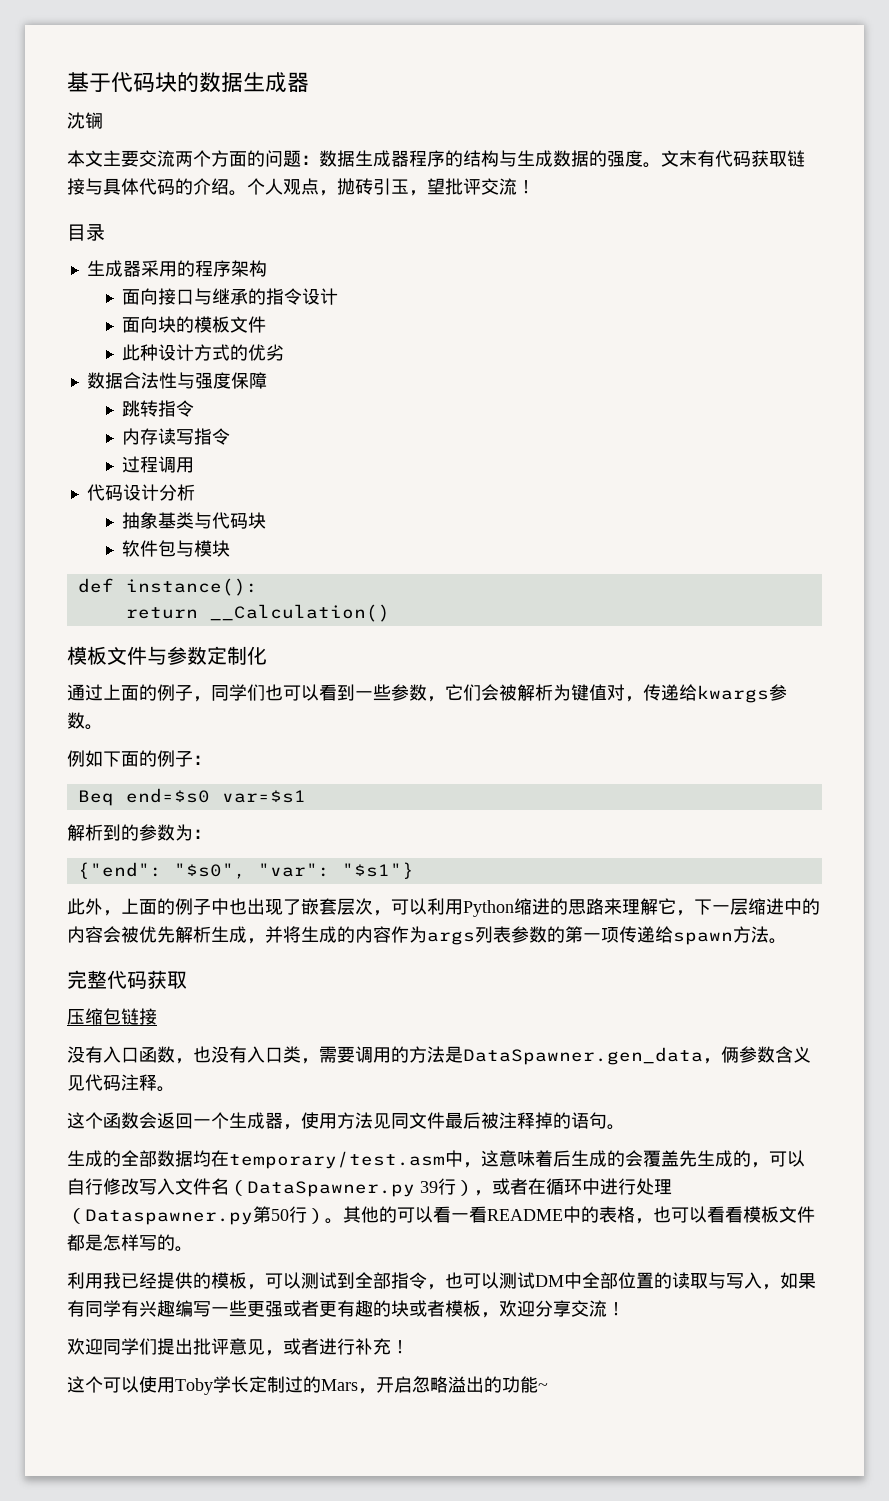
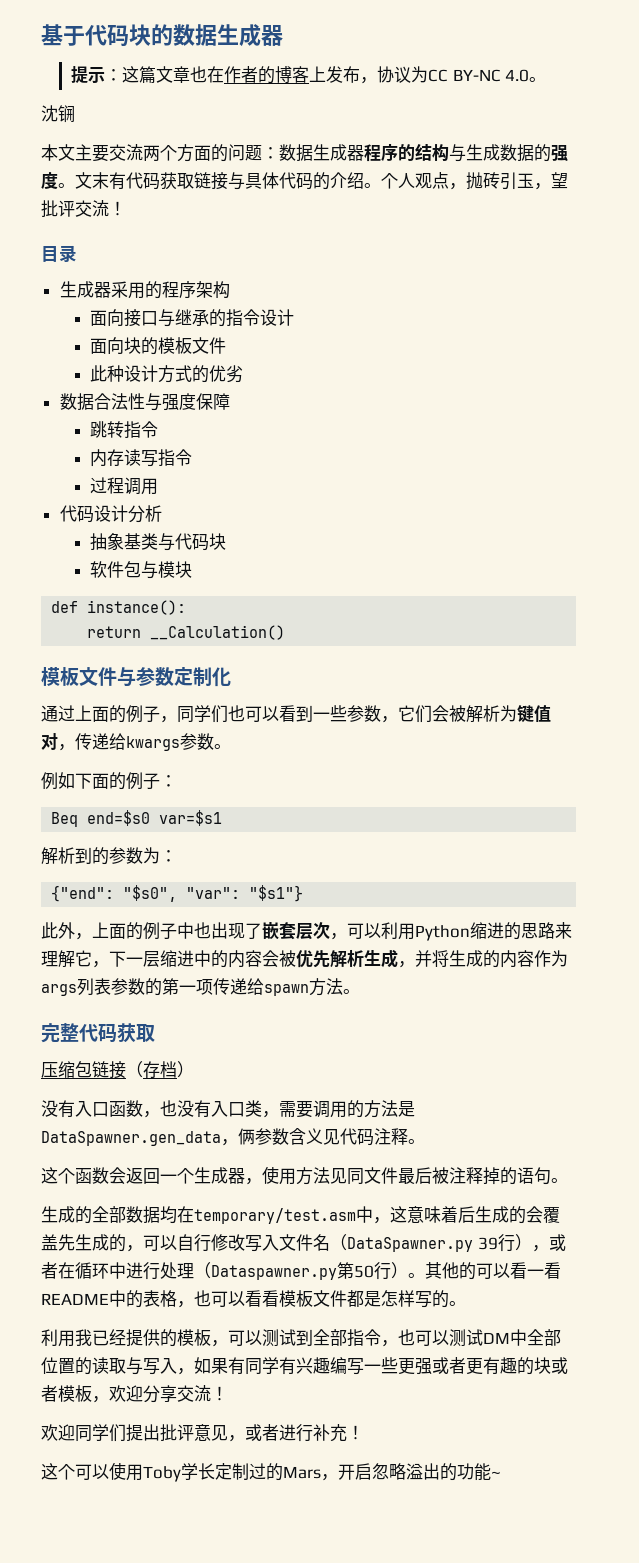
(309, 82) none -> [71,66,547,84] // 提示：这篇文章也在作者的博客上发布，协议为CC BY-NC 4.0。
(157, 1016) none -> [126,1061,194,1078] （存档）

